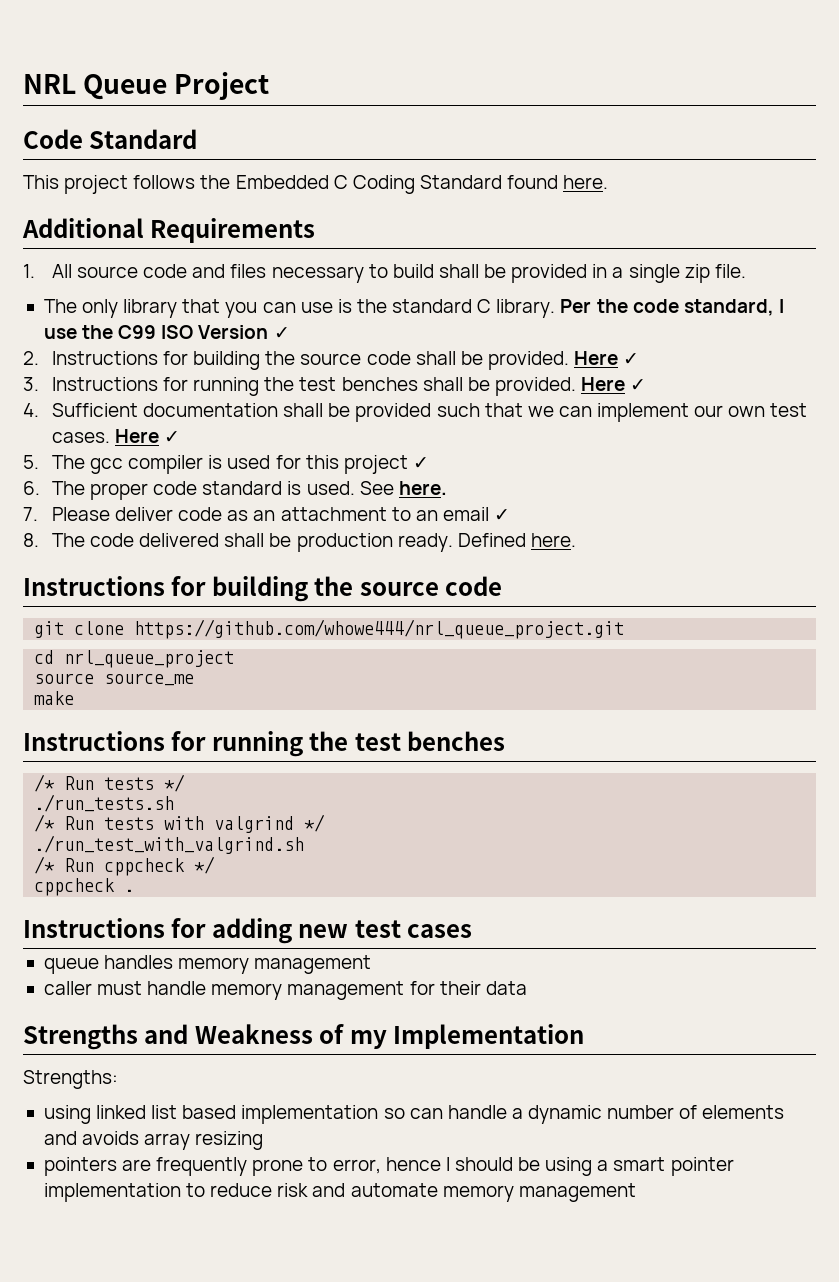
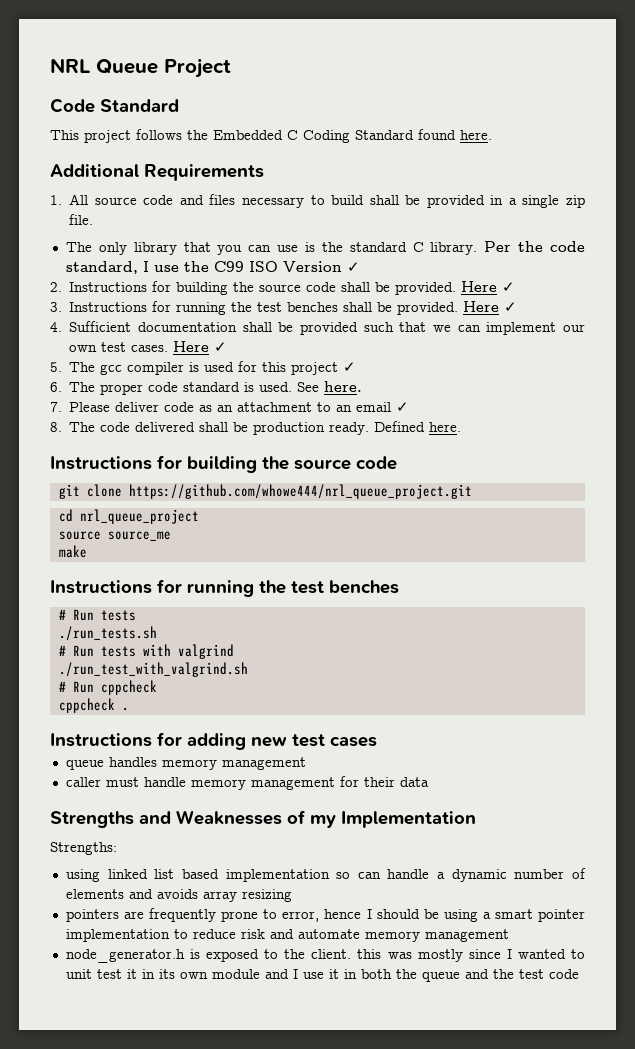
[34,774,186,792] /* Run tests */ -> [58,609,136,621] # Run tests
[34,814,56,832] /* -> [58,645,66,656] #
[304,814,326,832] */ -> (234, 651) none
[34,856,56,874] /* -> [58,681,66,692] #
[194,856,216,874] */ -> (157, 687) none
[194,1024,313,1044] Weakness -> [176,810,282,825] Weaknesses
(636, 1192) none -> [65,949,585,963] [65,969,579,982] // node_generator.h is exposed to the client. this was mostly since I wanted to unit test it in its own module and I use it in both the queue and the test code

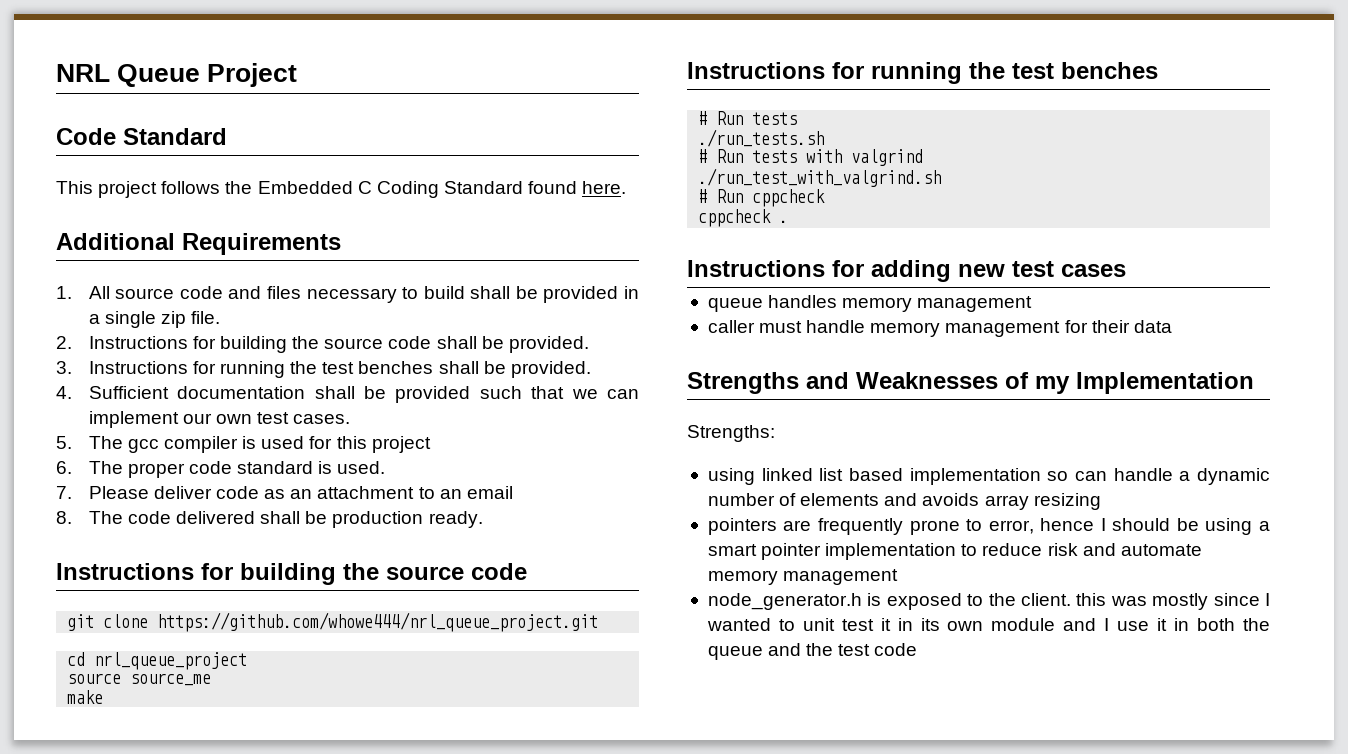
[65,241,585,255] [65,261,360,274] // The only library that you can use is the standard C library. Per the code standard, I use the C99 ISO Version ✓ -> (221, 317) none
[461,281,516,292] Here ✓ -> (589, 344) none
[463,301,518,312] Here ✓ -> (591, 369) none
[173,341,228,352] Here ✓ -> (351, 419) none
[343,362,357,372] ✓ -> (431, 444) none
[297,381,363,392] See here. -> (386, 467) none
[396,402,410,412] ✓ -> (513, 492) none
[374,421,462,432] Defined here. -> (483, 519) none

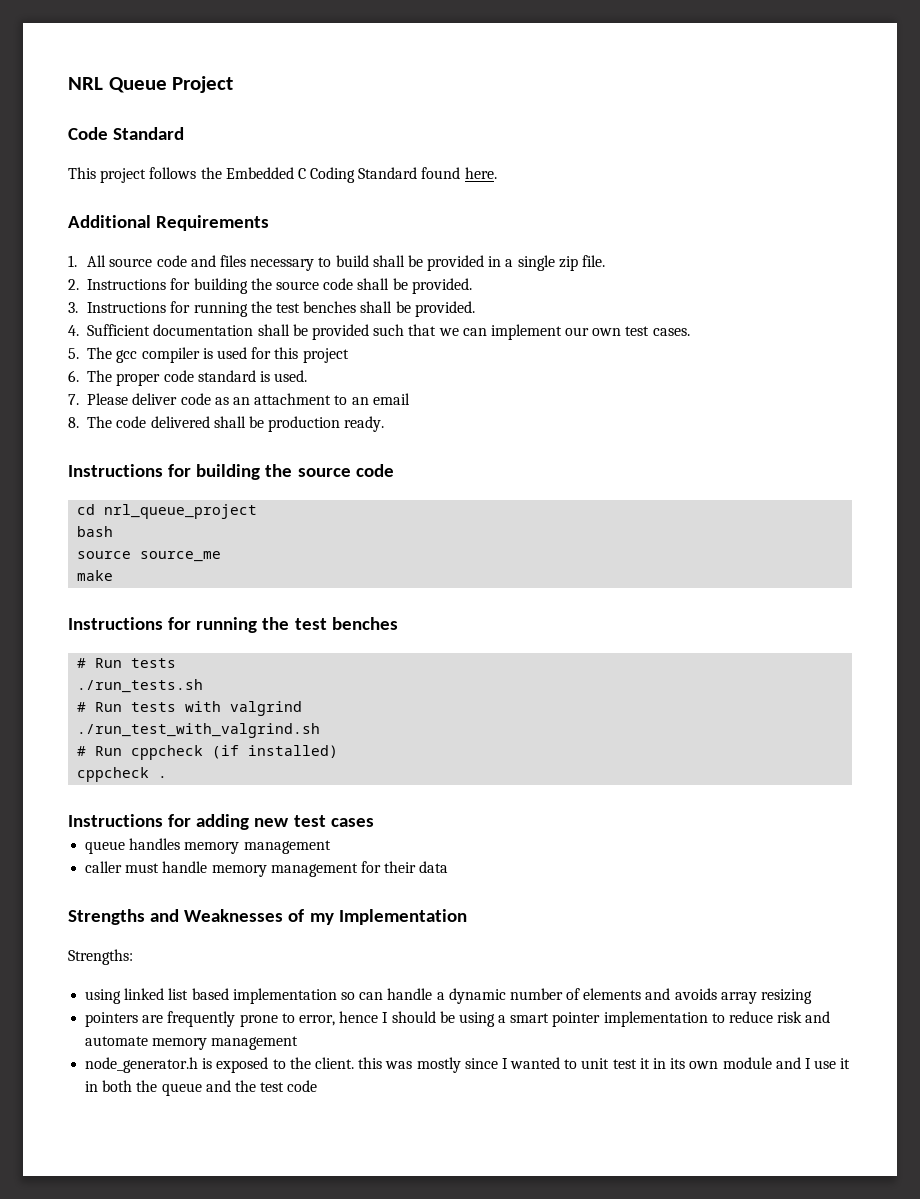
[67,612,599,632] // git clone https://github.com/whowe444/nrl_queue_project.git -> (394, 470) none
(248, 661) none -> [77,526,114,537] // bash
(826, 198) none -> [212,745,339,759] (if installed)

